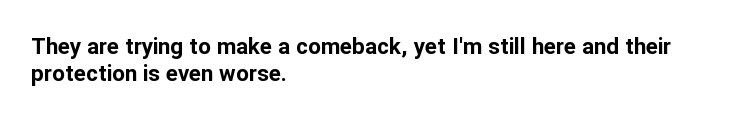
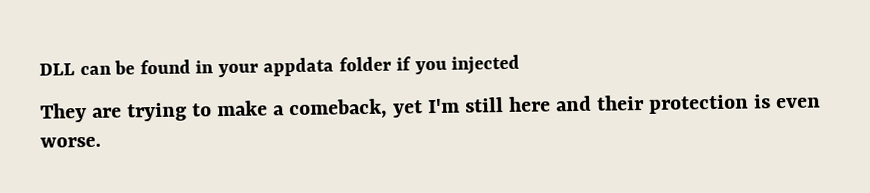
(31, 48) none -> [39,54,521,78] DLL can be found in your appdata folder if you injected //

